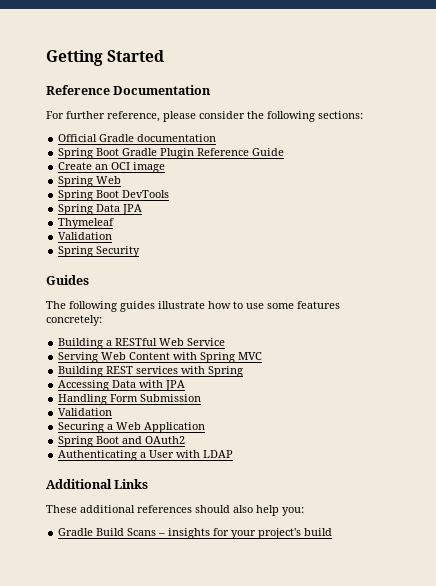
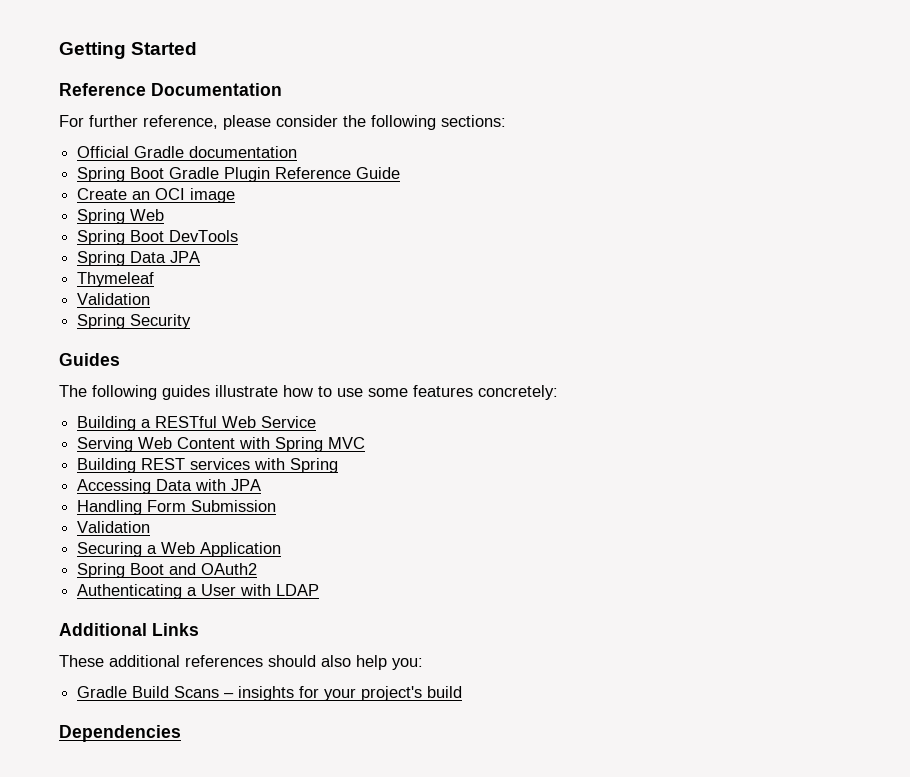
(333, 532) none -> [59,725,181,742] // Dependencies

